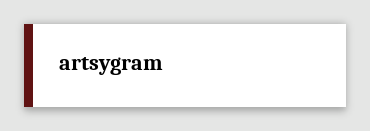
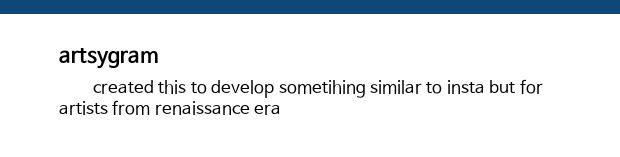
(163, 66) none -> [92,79,543,98] [59,100,282,115] // created this to develop sometihing similar to insta but for artists from renaissance era

